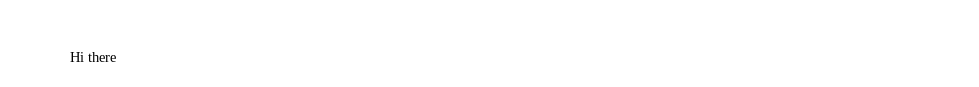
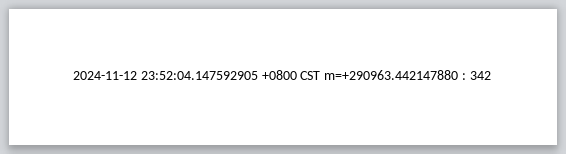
[70,52,116,62] Hi there -> [73,70,491,80] 2024-11-12 23:52:04.147592905 +0800 CST m=+290963.442147880 : 342

